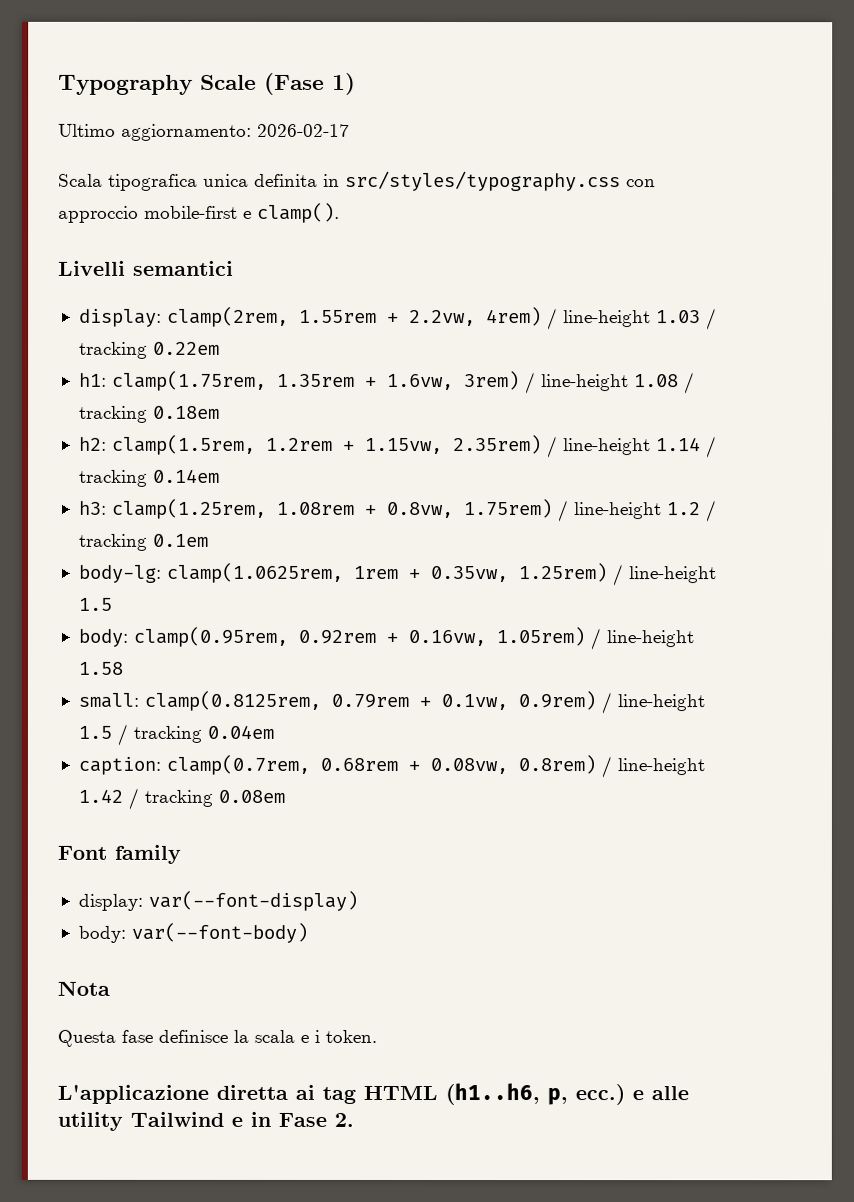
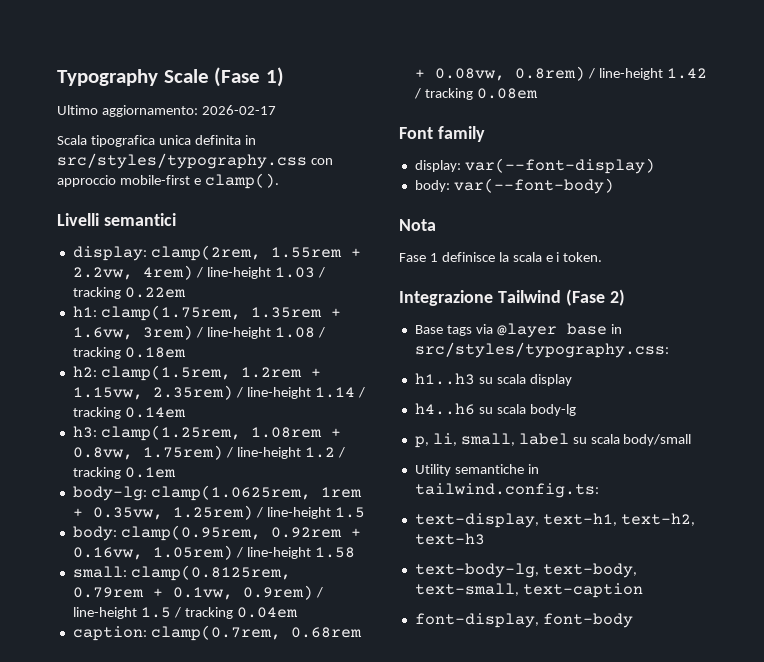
[57,1029,153,1047] Questa fase -> [399,253,438,262] Fase 1
[57,1083,689,1106] [57,1111,354,1131] L'applicazione diretta ai tag HTML (h1..h6, p, ecc.) e alle utility Tailwind e in Fase 2. -> [399,289,625,306] [414,323,622,338] [414,342,669,358] [414,373,572,386] [414,403,576,416] [414,433,692,448] [414,464,539,476] [414,483,599,498] [414,513,695,528] [414,533,485,545] [414,563,637,578] [414,583,643,598] [414,613,633,628] Integrazione Tailwind (Fase 2) // Base tags via @layer base in src/styles/typography.css: // h1..h3 su scala display // h4..h6 su scala body-lg // p, li, small, label su scala body/small // Utility semantiche in tailwind.config.ts: // text-display, text-h1, text-h2, text-h3 // text-body-lg, text-body, text-small, text-caption // font-display, font-body

